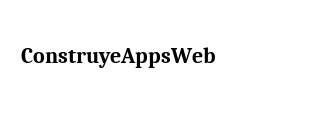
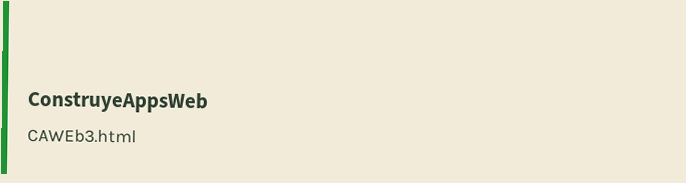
(216, 57) none -> [27,128,137,144] // CAWEb3.html

